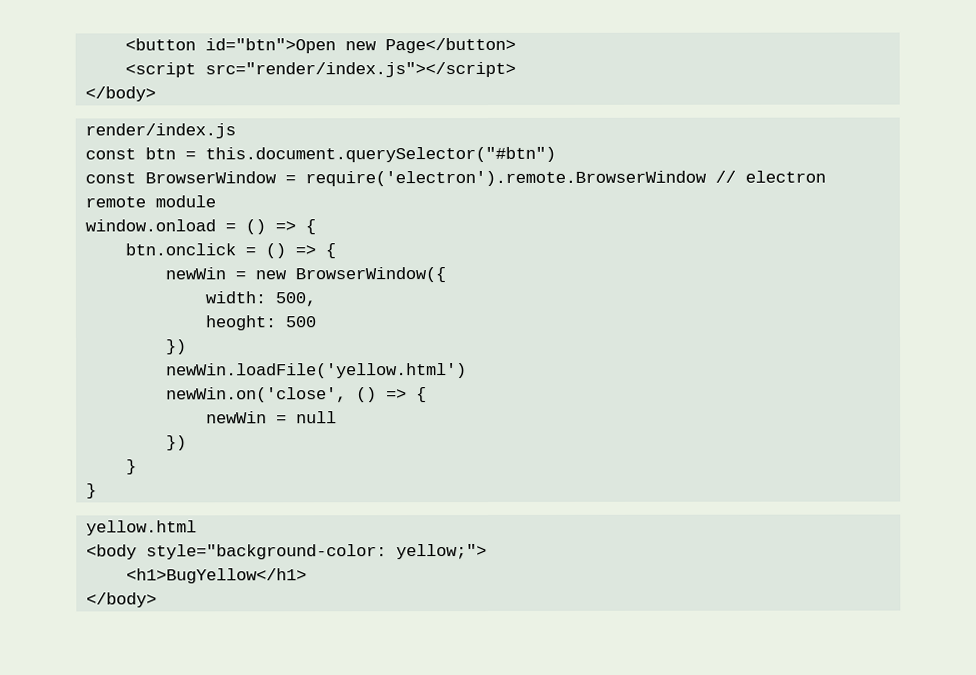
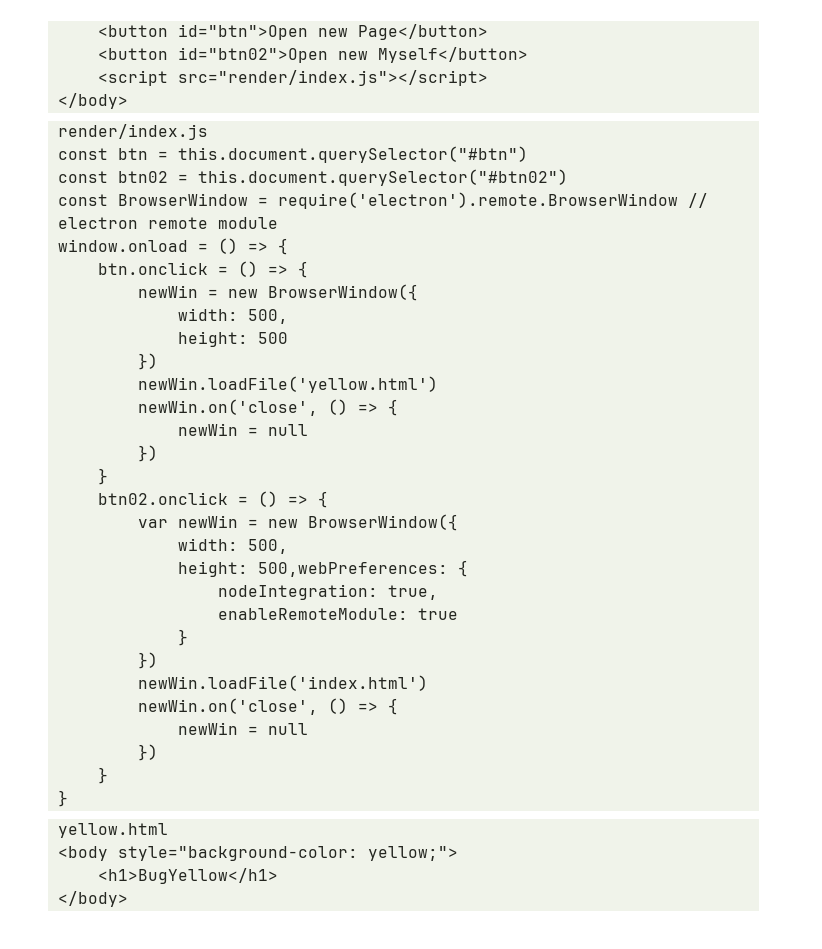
(516, 45) none -> [97,47,528,63] // <button id="btn02">Open new Myself</button>
(556, 154) none -> [57,169,568,186] // const btn02 = this.document.querySelector("#btn02")
[204,315,276,331] heoght: -> [177,331,248,347] height:
(137, 467) none -> [97,491,328,508] [137,514,458,531] [177,538,288,554] [177,560,468,577] [217,584,438,600] [217,608,458,620] [177,629,188,646] [137,652,158,669] [137,675,428,691] [137,698,398,715] [177,722,308,735] [137,744,158,761] [97,767,108,784] // btn02.onclick = () => { // var newWin = new BrowserWindow({ // width: 500, // height: 500,webPreferences: { // nodeIntegration: true, // enableRemoteModule: true // } // }) // newWin.loadFile('index.html') // newWin.on('close', () => { // newWin = null // }) // }

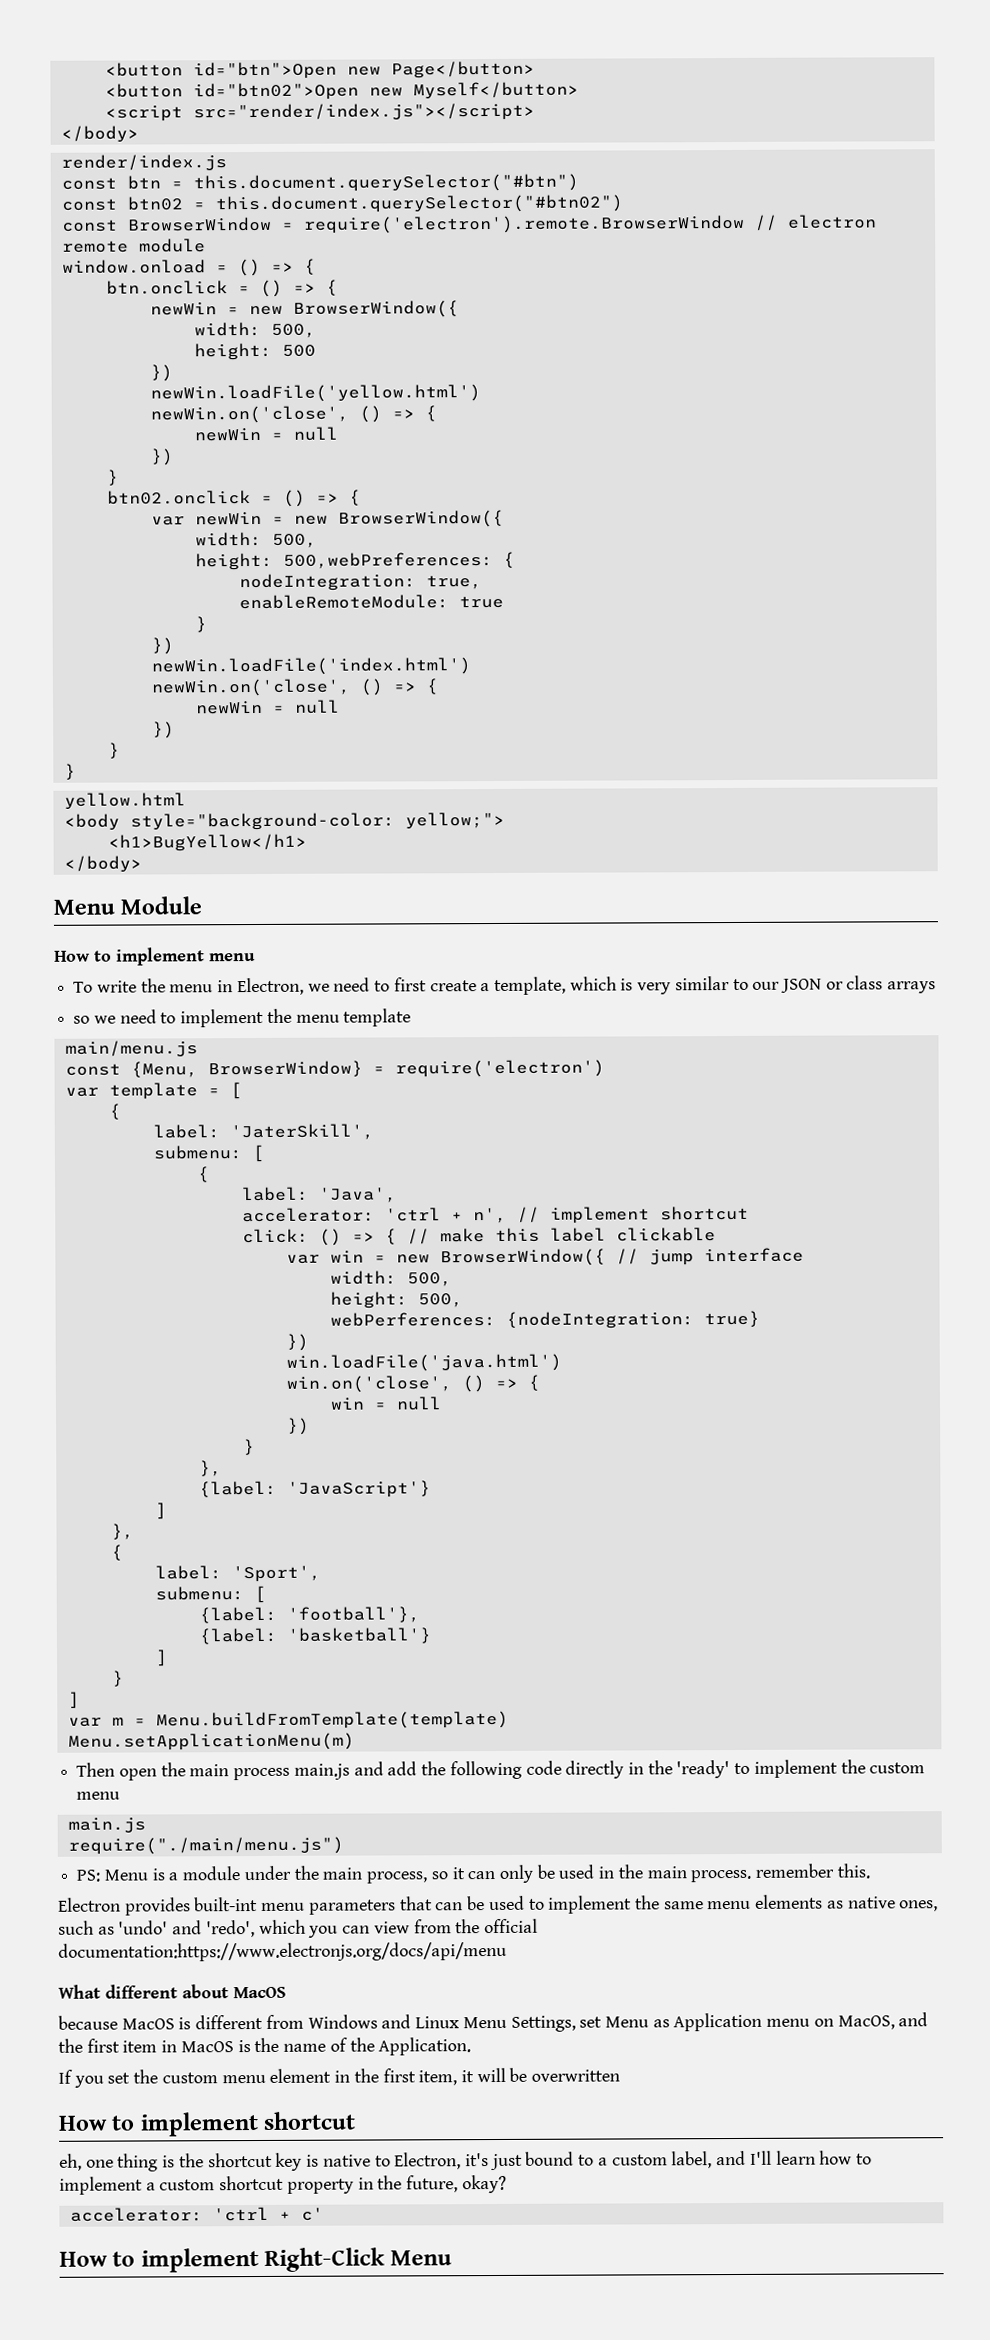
(128, 899) none -> [53,896,203,915] [54,947,256,966] [73,975,937,996] [73,1008,412,1028] [64,1040,198,1058] [64,1059,605,1078] [64,1082,242,1100] [108,1103,121,1120] [152,1123,374,1141] [152,1144,264,1163] [196,1166,210,1183] [241,1186,397,1203] [241,1205,749,1224] [241,1227,716,1246] [285,1247,804,1267] [329,1270,452,1287] [329,1291,463,1309] [329,1310,760,1329] [285,1333,309,1351] [285,1353,562,1372] [285,1374,540,1393] [329,1396,442,1411] [286,1417,310,1435] [242,1439,255,1456] [198,1460,222,1477] [198,1480,431,1498] [154,1502,167,1520] [110,1523,134,1540] [110,1544,123,1561] [154,1565,321,1583] [154,1585,266,1604] [198,1606,420,1624] [198,1627,431,1645] [155,1649,168,1667] [111,1670,124,1687] [67,1691,80,1709] [67,1710,509,1730] [67,1732,355,1751] [76,1759,926,1781] [76,1791,121,1800] [67,1817,146,1834] [67,1836,344,1855] [76,1863,870,1884] [58,1894,939,1916] [58,1918,538,1938] [58,1941,507,1962] [58,1984,286,1999] [58,2012,929,2032] [58,2037,472,2056] [58,2067,621,2088] [58,2111,357,2137] [59,2150,872,2172] [59,2174,507,2195] [69,2206,324,2222] [59,2247,453,2273] // Menu Module // How to implement menu // To write the menu in Electron, we need to first create a template, which is very similar to our JSON or class arrays // so we need to implement the menu template // main/menu.js // const {Menu, BrowserWindow} = require('electron') // var template = [ // { // label: 'JaterSkill', // submenu: [ // { // label: 'Java', // accelerator: 'ctrl + n', // implement shortcut // click: () => { // make this label clickable // var win = new BrowserWindow({ // jump interface // width: 500, // height: 500, // webPerferences: {nodeIntegration: true} // }) // win.loadFile('java.html') // win.on('close', () => { // win = null // }) // } // }, // {label: 'JavaScript'} // ] // }, // { // label: 'Sport', // submenu: [ // {label: 'football'}, // {label: 'basketball'} // ] // } // ] // var m = Menu.buildFromTemplate(template) // Menu.setApplicationMenu(m) // Then open the main process main.js and add the following code directly in the 'ready' to implement the custom menu // main.js // require("./main/menu.js") // PS: Menu is a module under the main process, so it can only be used in the main process. remember this. // Electron provides built-int menu parameters that can be used to implement the same menu elements as native ones, such as 'undo' and 'redo', which you can view from the official documentation:https://www.electronjs.org/docs/api/menu // What different about MacOS // because MacOS is different from Windows and Linux Menu Settings, set Menu as Application menu on MacOS, and the first item in MacOS is the name of the Application. // If you set the custom menu element in the first item, it will be overwritten // How to implement shortcut // eh, one thing is the shortcut key is native to Electron, it's just bound to a custom label, and I'll learn how to implement a custom shortcut property in the future, okay? // accelerator: 'ctrl + c' // How to implement Right-Click Menu

